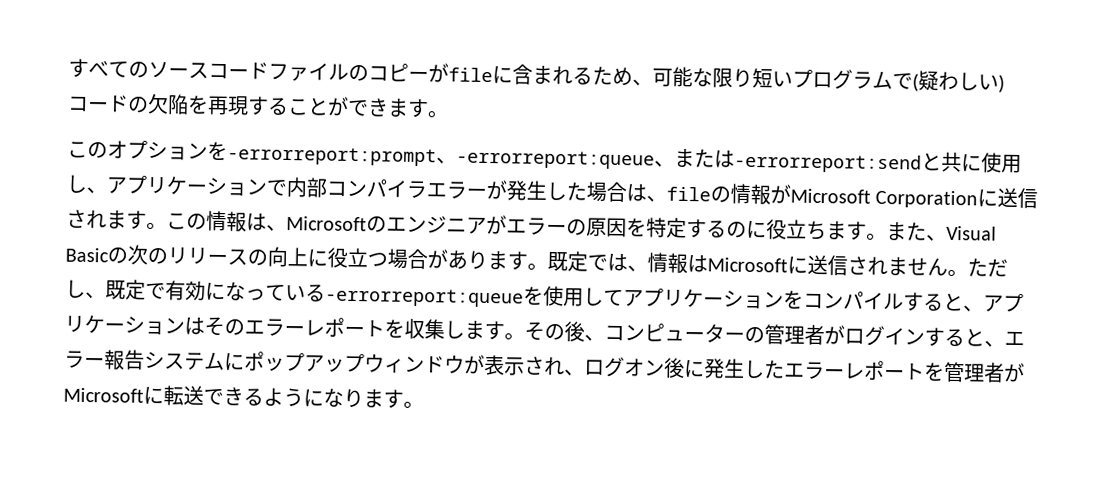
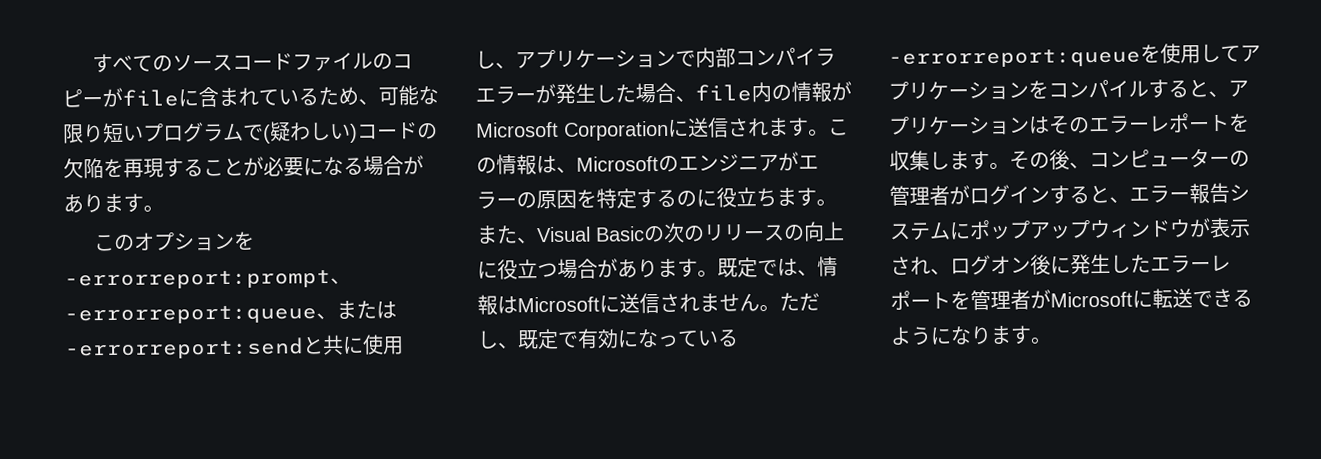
(573, 75) none -> [258,89,299,106] てい
[347,98,389,117] でき -> [263,155,424,177] [63,194,104,214] 必要になる場合があり
[626,183,711,202] は、file -> [675,81,772,103] 、file内

